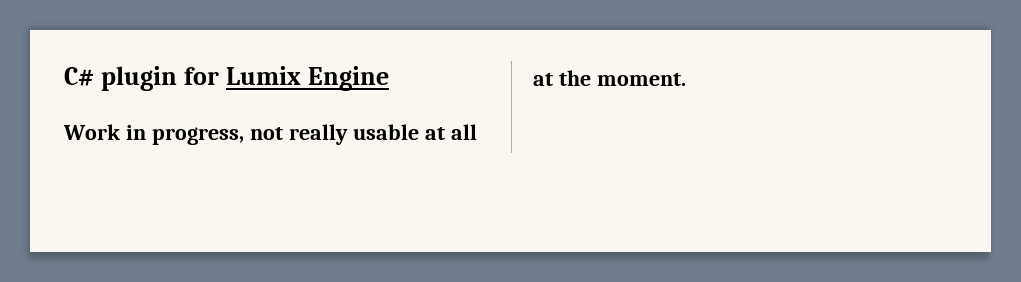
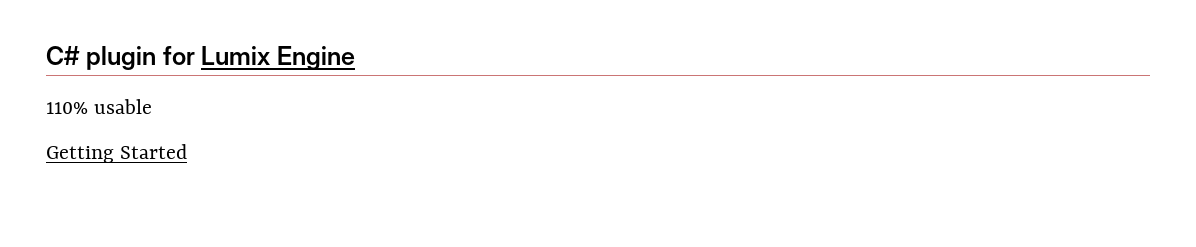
[63,124,477,145] [533,70,686,86] Work in progress, not really usable at all at the moment. -> [46,99,153,114] [46,144,188,163] 110% usable // Getting Started

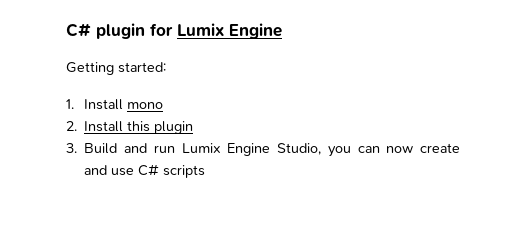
[46,99,153,114] [46,144,188,163] 110% usable // Getting Started -> [66,62,166,75] [66,99,164,110] [66,121,194,134] [66,143,460,157] [84,164,206,178] Getting started: // 1. Install mono // 2. Install this plugin // 3. Build and run Lumix Engine Studio, you can now create and use C# scripts

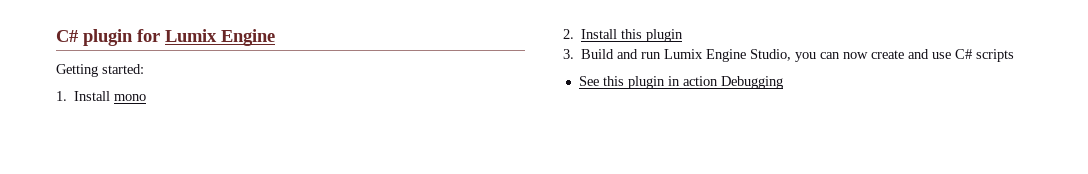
(206, 171) none -> [578,76,783,89] // See this plugin in action Debugging

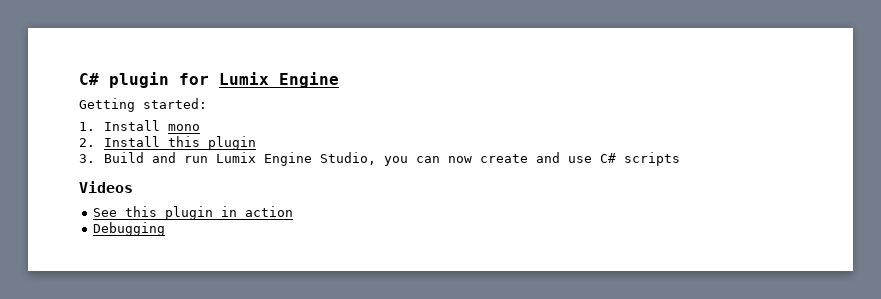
(1015, 55) none -> [79,181,133,193] // Videos
(718, 81) none -> (293, 211) //

